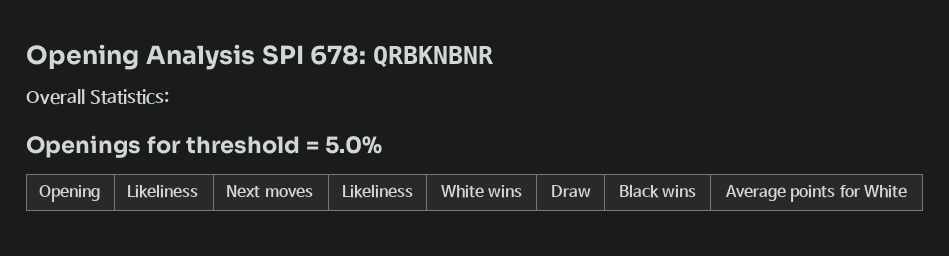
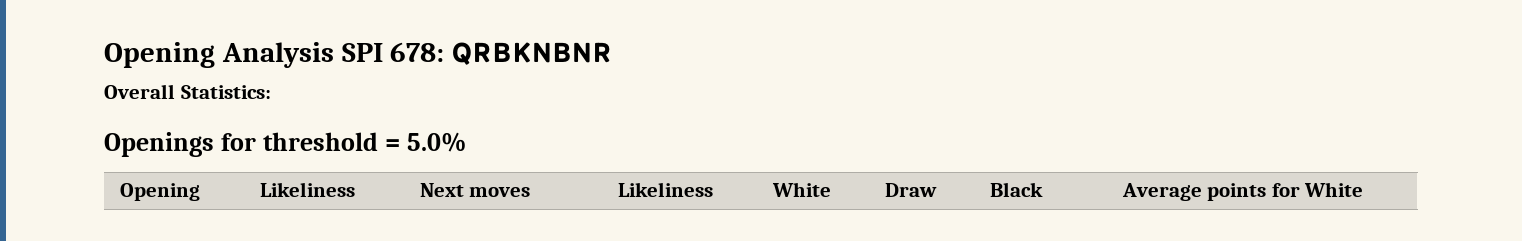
[488,185,523,198] wins -> (831, 189) none
[662,185,697,198] wins -> (1043, 189) none

